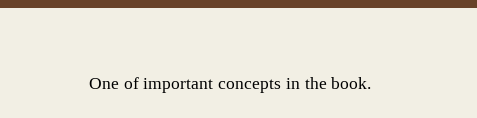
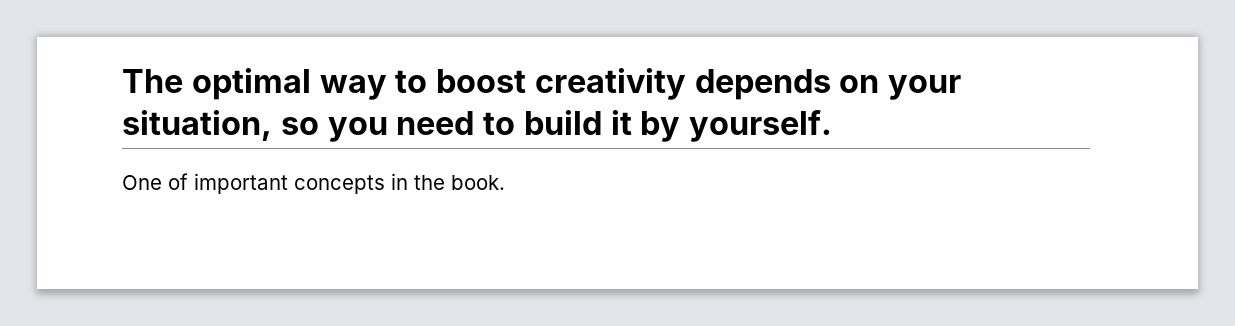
(89, 83) none -> [122,68,962,100] [122,110,833,142] The optimal way to boost creativity depends on your situation, so you need to build it by yourself. //

